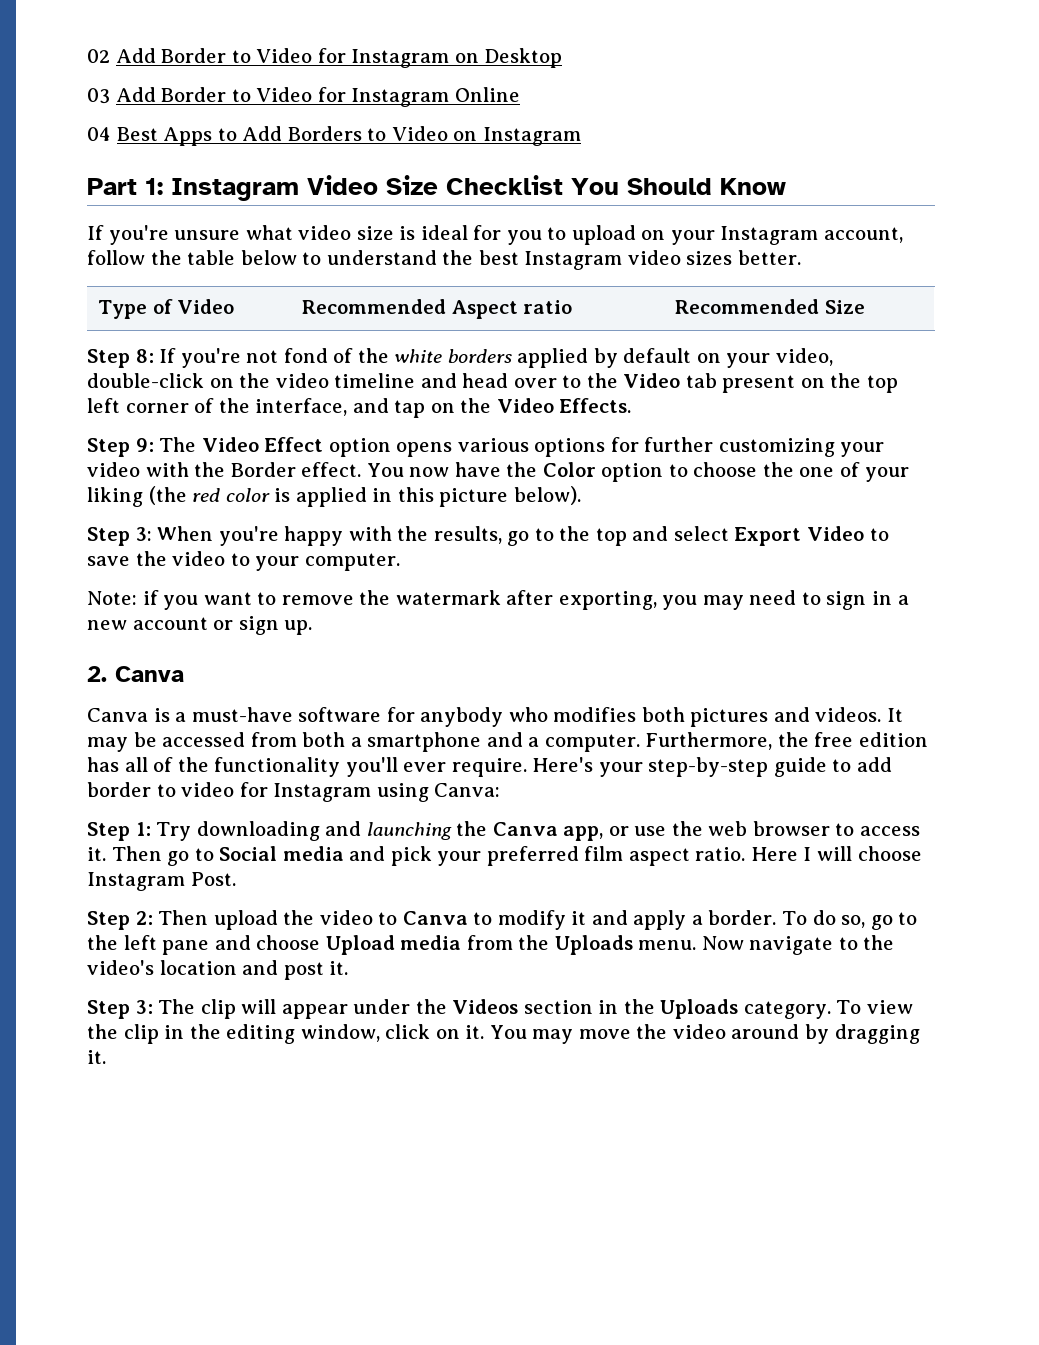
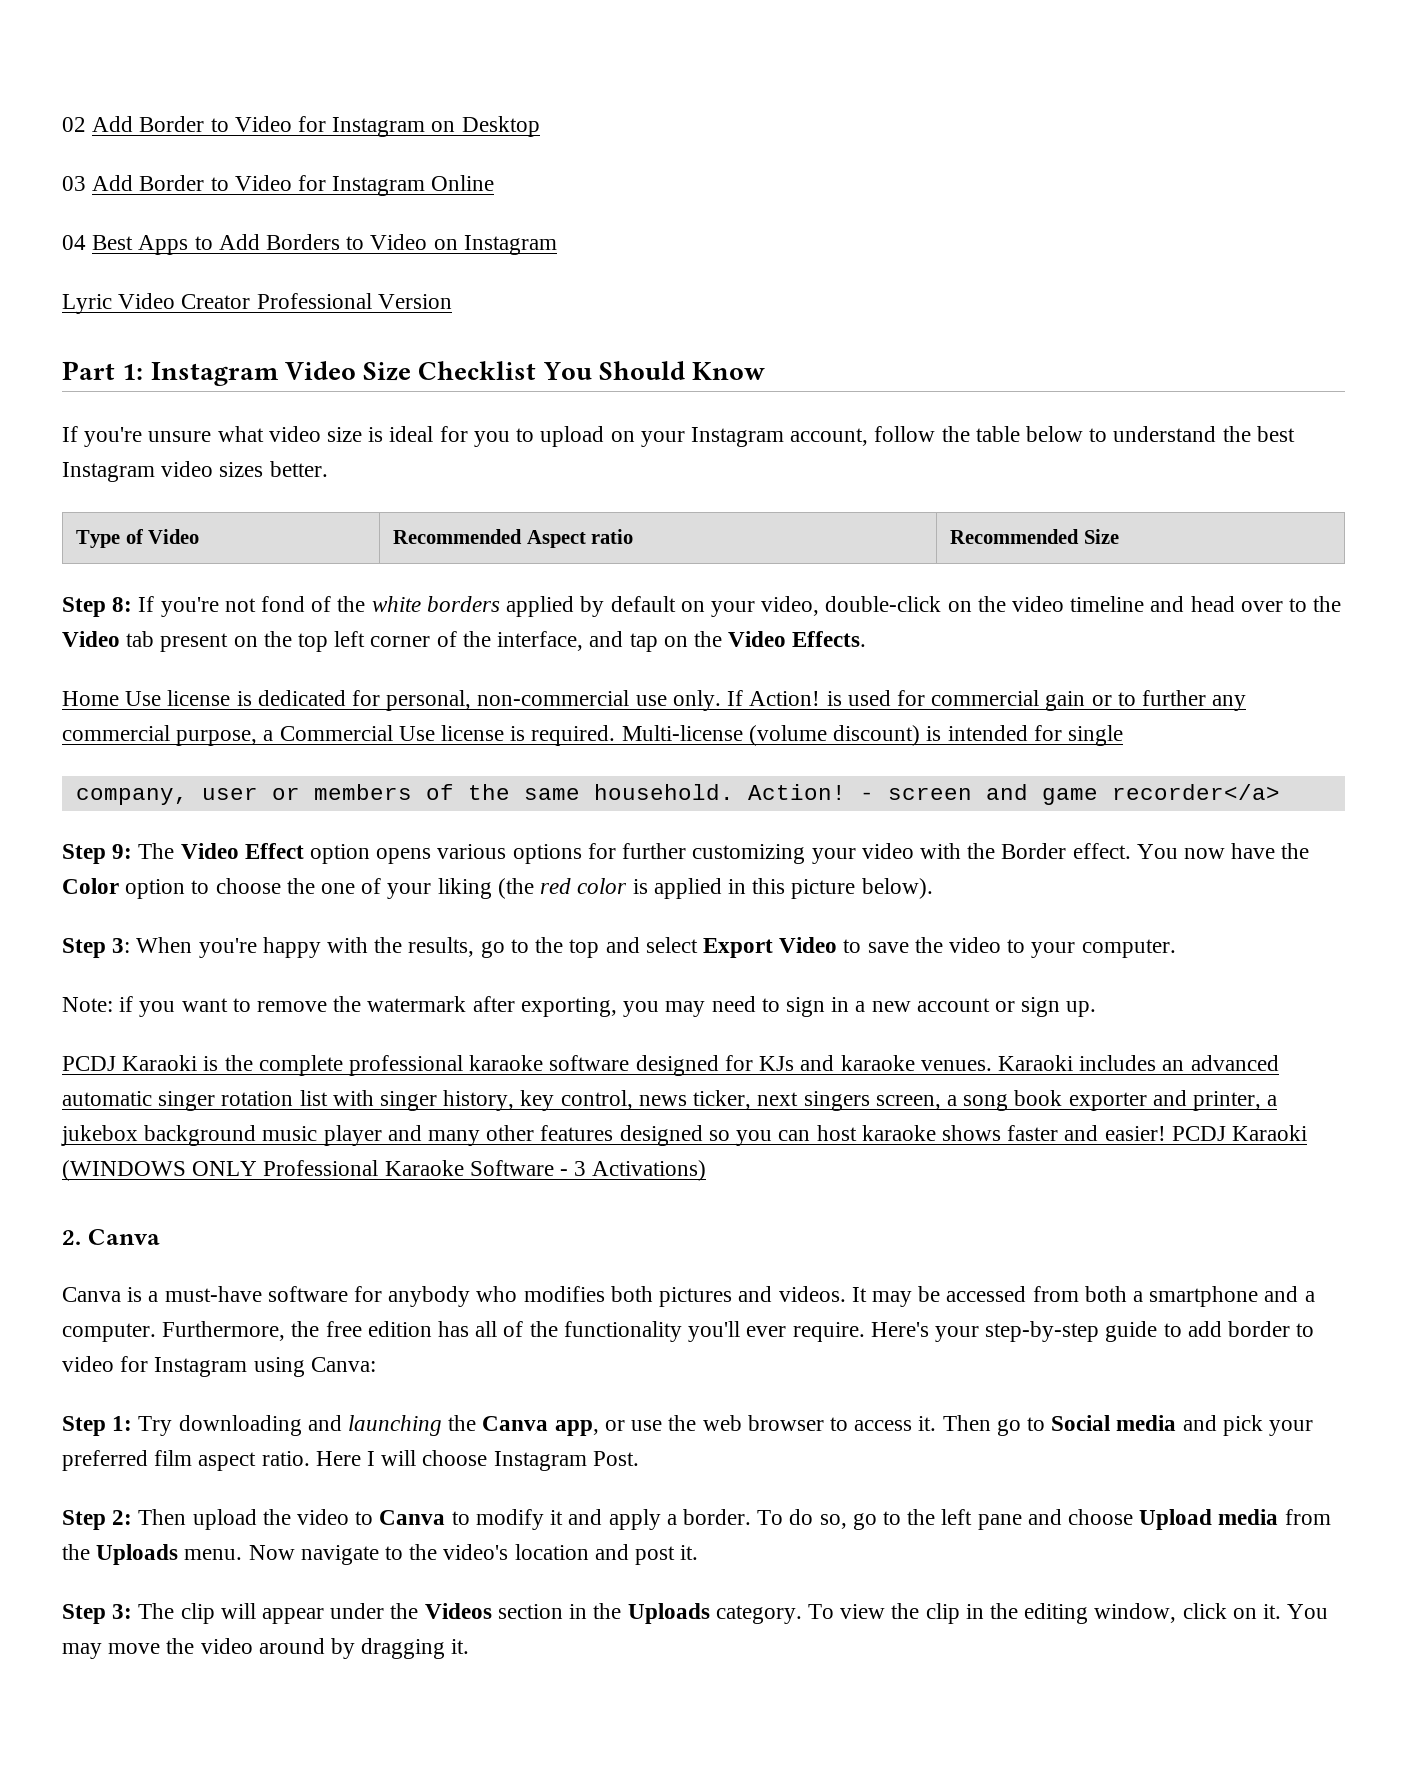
(581, 136) none -> [62,293,452,314] // Lyric Video Creator Professional Version
(632, 405) none -> [62,690,1247,711] [62,725,1123,746] [75,784,1280,805] // Home Use license is dedicated for personal, non-commercial use only. If Action! is used for commercial gain or to further any commercial purpose, a Commercial Use license is required. Multi-license (volume discount) is intended for single // company, user or members of the same household. Action! - screen and game recorder</a>
(313, 627) none -> [62,1055,1279,1076] [62,1090,1278,1111] [61,1125,1307,1146] [62,1160,707,1181] // PCDJ Karaoki is the complete professional karaoke software designed for KJs and karaoke venues. Karaoki includes an advanced automatic singer rotation list with singer history, key control, news ticker, next singers screen, a song book exporter and printer, a jukebox background music player and many other features designed so you can host karaoke shows faster and easier! PCDJ Karaoki (WINDOWS ONLY Professional Karaoke Software - 3 Activations)

